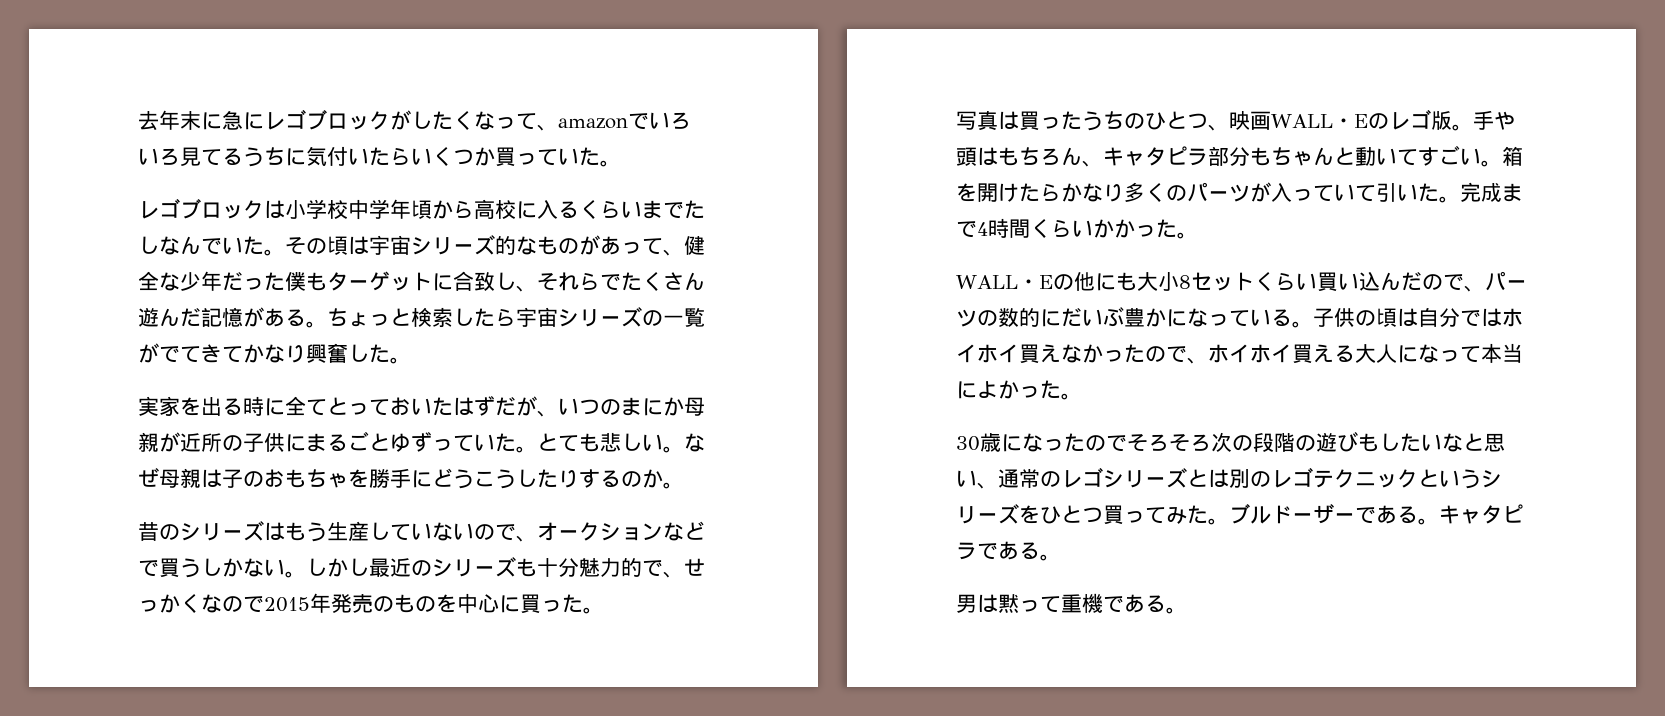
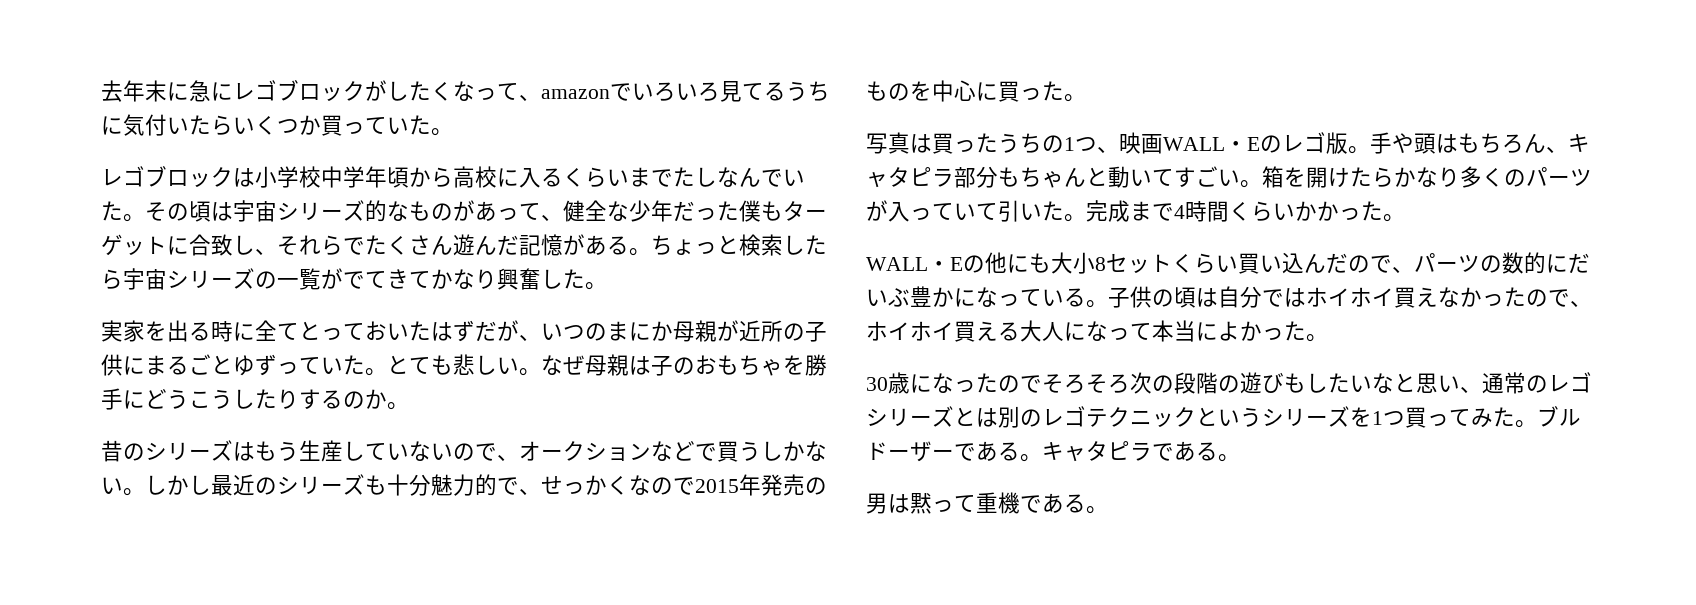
[1145,111,1187,130] ひと -> [1064,137,1075,151] 1
[1040,505,1082,524] ひと -> [1372,411,1383,425] 1

